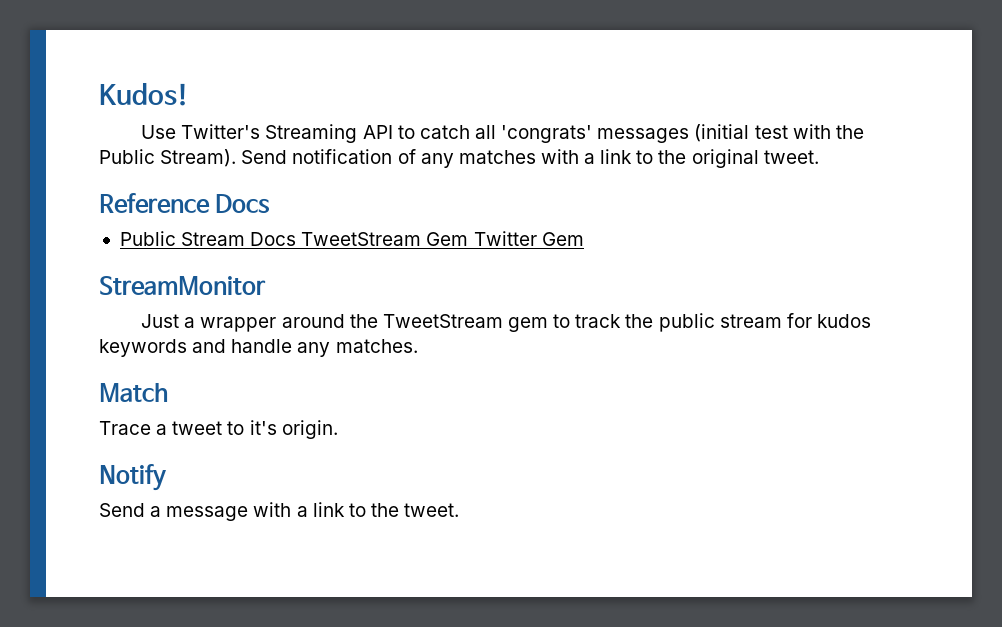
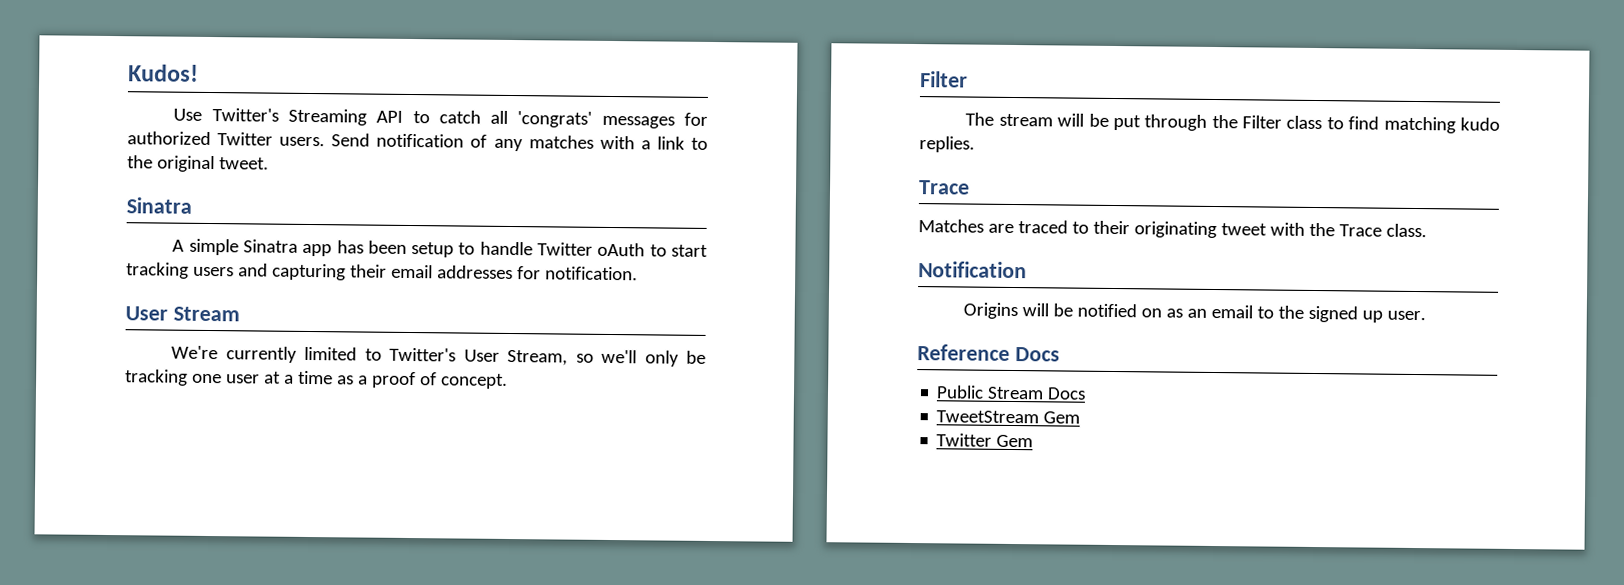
[694,124,864,142] [99,149,237,167] (initial test with the Public Stream). -> [684,112,709,126] [127,131,326,147] for authorized Twitter users.
(819, 157) none -> [126,197,192,214] [172,238,709,258] [126,262,638,281] [125,306,240,322] [171,345,706,367] [125,369,508,389] [920,71,968,88] [965,112,1500,134] [919,136,975,153] [918,180,970,195] [918,219,1427,239] [918,261,1027,279] [963,302,1427,323] // Sinatra // A simple Sinatra app has been setup to handle Twitter oAuth to start tracking users and capturing their email addresses for notification. // User Stream // We're currently limited to Twitter's User Stream, so we'll only be tracking one user at a time as a proof of concept. // Filter // The stream will be put through the Filter class to find matching kudo replies. // Trace // Matches are traced to their originating tweet with the Trace class. // Notification // Origins will be notified on as an email to the signed up user.
(297, 239) none -> (1087, 393) //
(469, 239) none -> (1081, 417) //
[99,276,266,295] [141,313,871,332] [99,339,418,357] [99,383,168,402] [99,420,338,439] [99,464,166,491] [99,502,460,521] // StreamMonitor // Just a wrapper around the TweetStream gem to track the public stream for kudos keywords and handle any matches. // Match // Trace a tweet to it's origin. // Notify // Send a message with a link to the tweet. -> (1034, 441) none

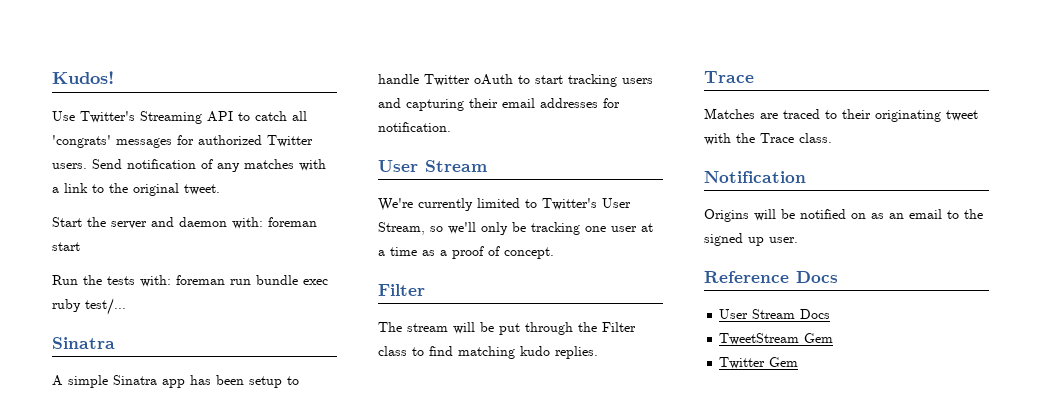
(269, 163) none -> [52,217,317,229] [52,242,80,251] [52,275,328,287] [52,298,126,315] // Start the server and daemon with: foreman start // Run the tests with: foreman run bundle exec ruby test/...
[936,385,985,399] Public -> [719,309,749,319] User

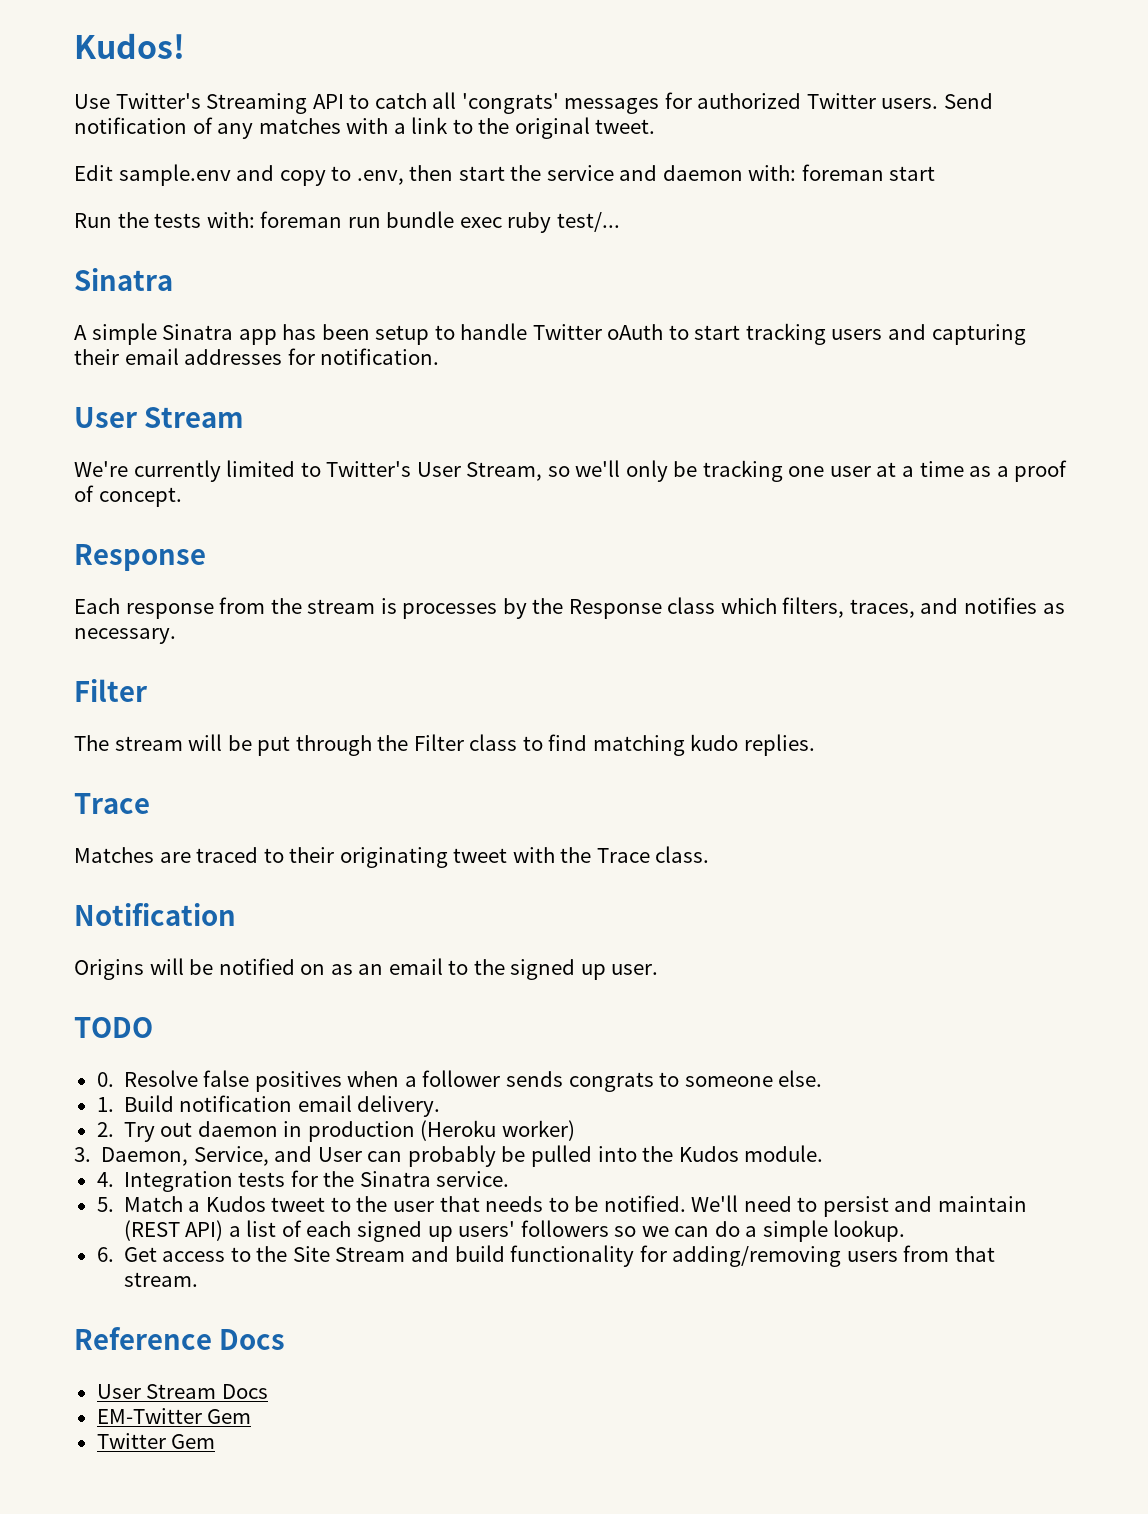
[52,217,147,229] Start the server -> [74,164,614,186] Edit sample.env and copy to .env, then start the service
(554, 253) none -> [74,544,206,571] [74,597,1065,619] [74,628,176,644] // Response // Each response from the stream is processes by the Response class which filters, traces, and notifies as necessary.
(798, 240) none -> [74,1017,153,1038] [96,1070,823,1092] [96,1095,441,1117] [96,1120,576,1142] [74,1145,824,1167] [96,1170,510,1192] [96,1195,1027,1217] [123,1220,906,1242] [96,1245,995,1267] [123,1272,198,1287] // TODO // 0. Resolve false positives when a follower sends congrats to someone else. // 1. Build notification email delivery. // 2. Try out daemon in production (Heroku worker) // 3. Daemon, Service, and User can probably be pulled into the Kudos module. // 4. Integration tests for the Sinatra service. // 5. Match a Kudos tweet to the user that needs to be notified. We'll need to persist and maintain (REST API) a list of each signed up users' followers so we can do a simple lookup. // 6. Get access to the Site Stream and build functionality for adding/removing users from that stream.
[719,333,800,345] TweetStream -> [96,1408,202,1424] EM-Twitter

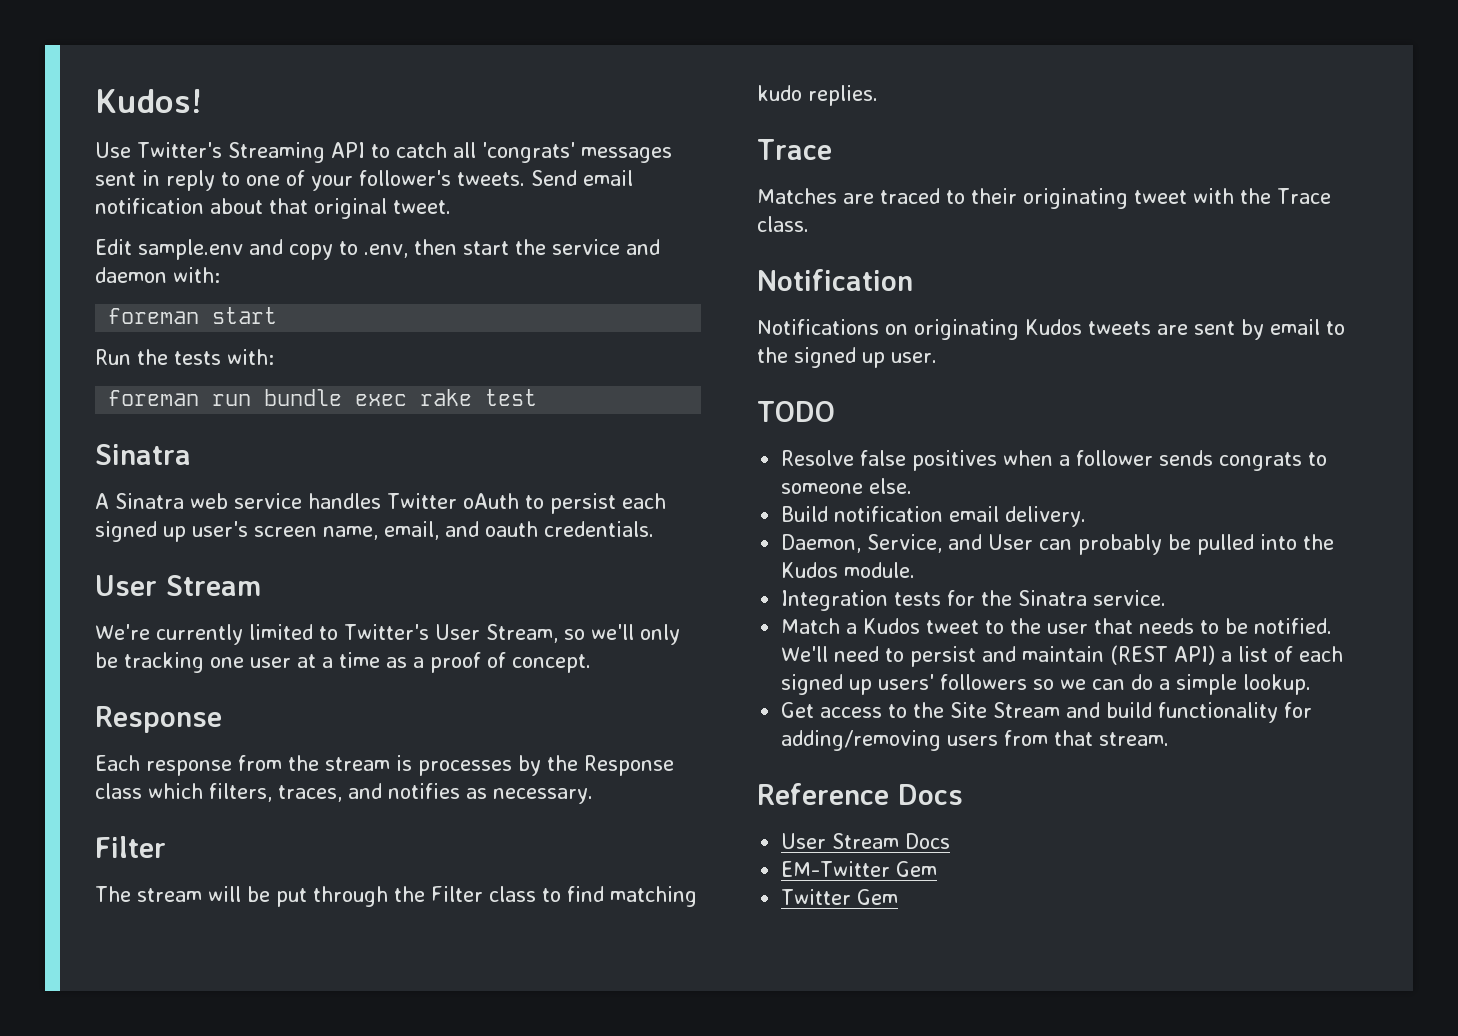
[664,92,993,109] [74,117,510,139] for authorized Twitter users. Send notification of any matches with a link to the -> [95,170,633,191] [95,198,308,214] sent in reply to one of your follower's tweets. Send email notification about that
(797, 173) none -> (220, 275) //
(255, 220) none -> (274, 357) //
[507,212,620,233] ruby test/... -> [420,389,538,406] rake test
[91,323,1026,345] [74,348,440,365] simple Sinatra app has been setup to handle Twitter oAuth to start tracking users and capturing their email addresses for notification. -> [115,493,666,514] [95,521,654,542] Sinatra web service handles Twitter oAuth to persist each signed up user's screen name, email, and oauth credentials.
[74,958,384,980] Origins will be notified on as an -> [757,319,1264,340] Notifications on originating Kudos tweets are sent by
[96,1072,114,1087] 0. -> (835, 411) none
[96,1097,114,1112] 1. -> (913, 486) none
[96,1120,576,1142] [74,1147,91,1162] 2. Try out daemon in production (Heroku worker) // 3. -> (1087, 516) none
[96,1172,114,1187] 4. -> (916, 570) none
[96,1197,114,1212] 5. -> (1167, 598) none
[96,1247,114,1262] 6. -> (1312, 684) none

